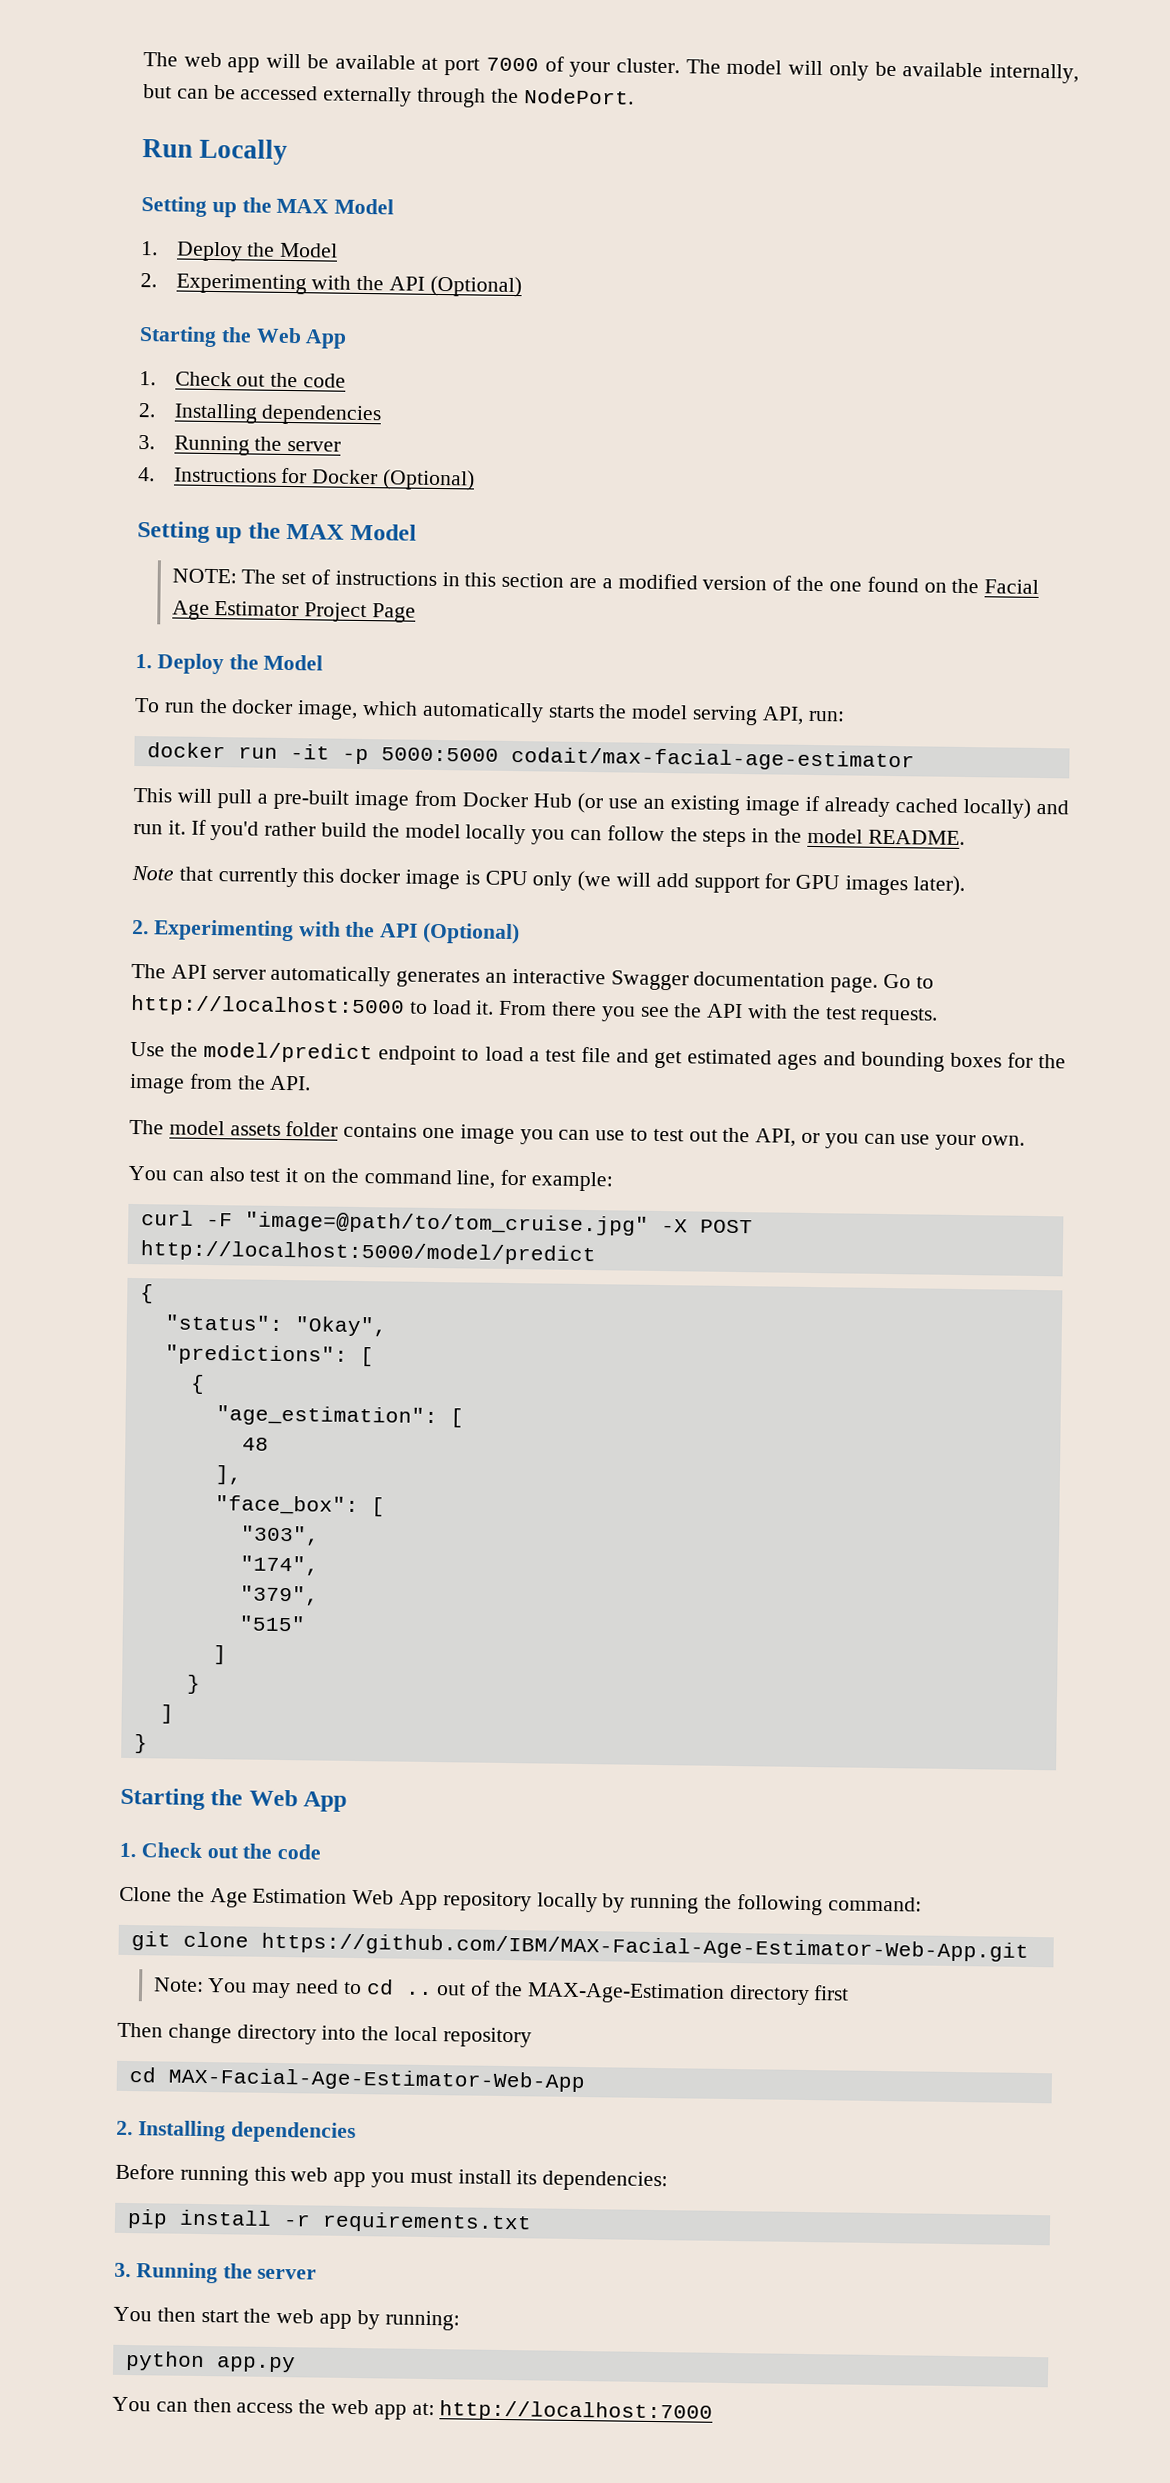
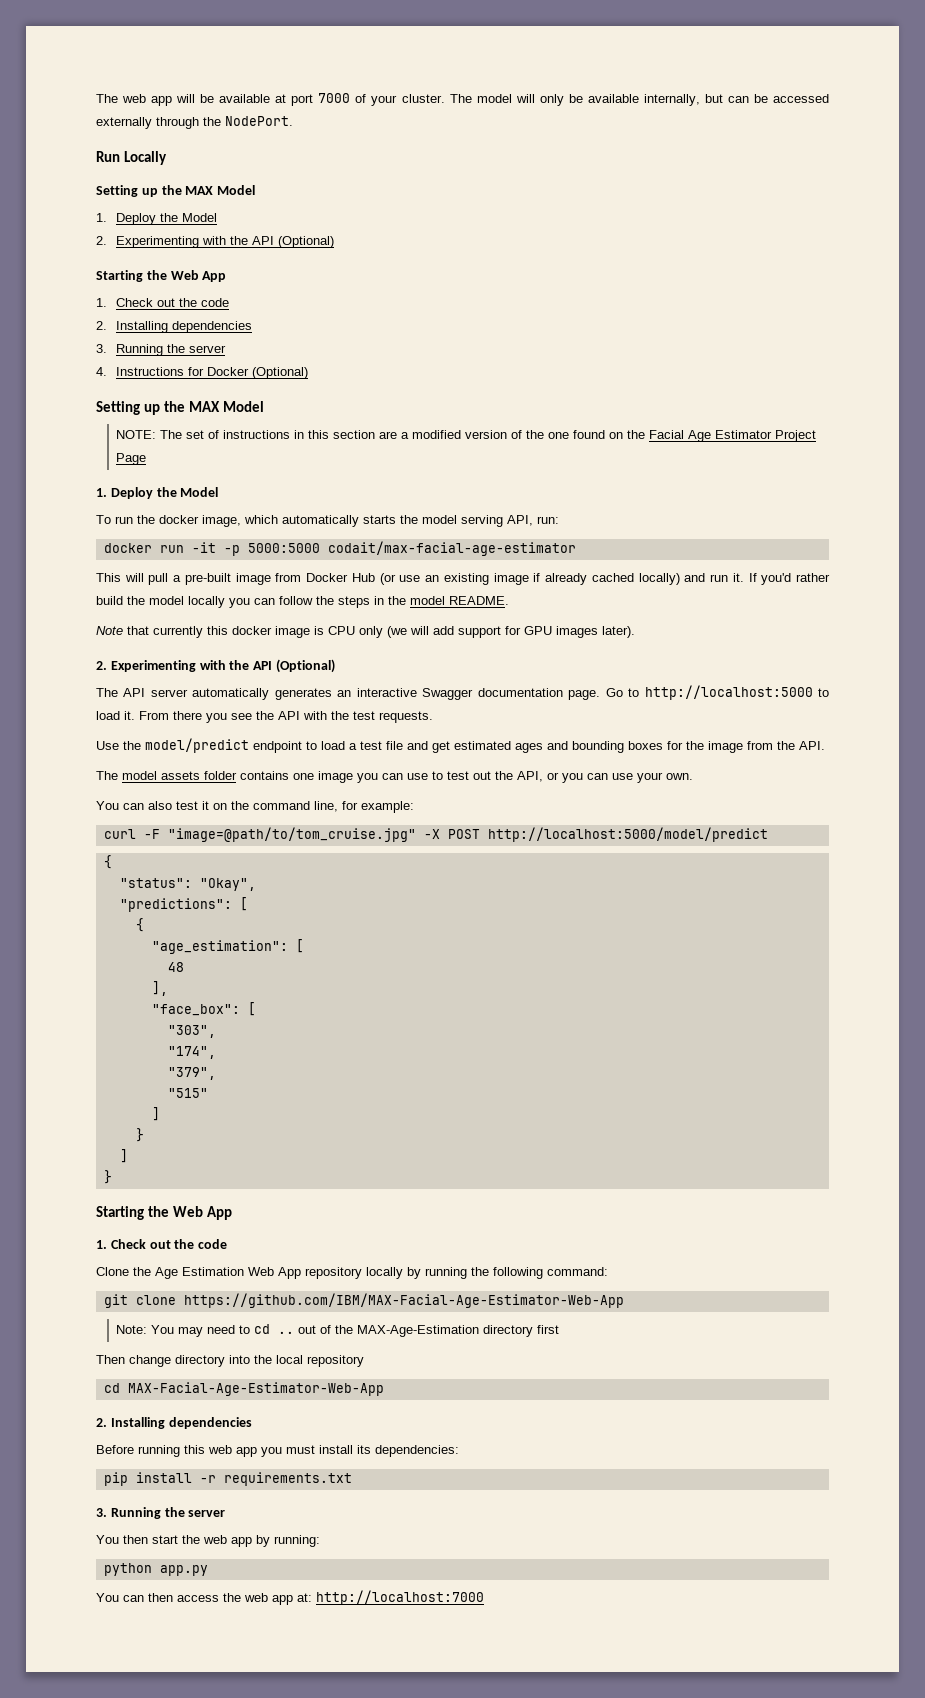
[260,1932,1029,1962] https://github.com/IBM/MAX-Facial-Age-Estimator-Web-App.git -> [183,1293,624,1308] https://github.com/IBM/MAX-Facial-Age-Estimator-Web-App

